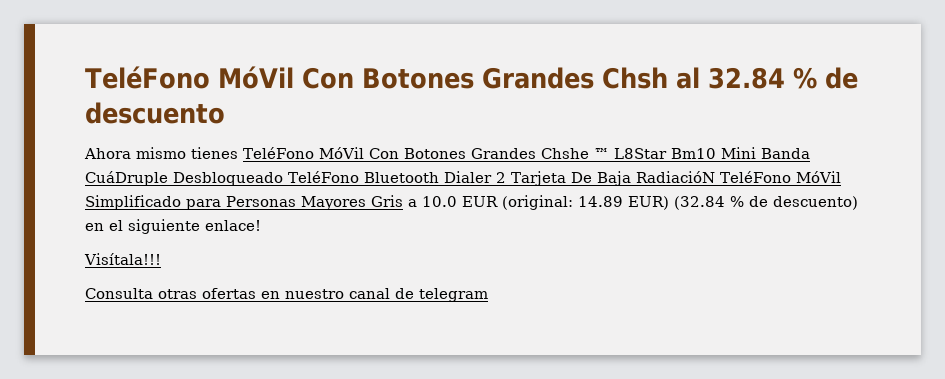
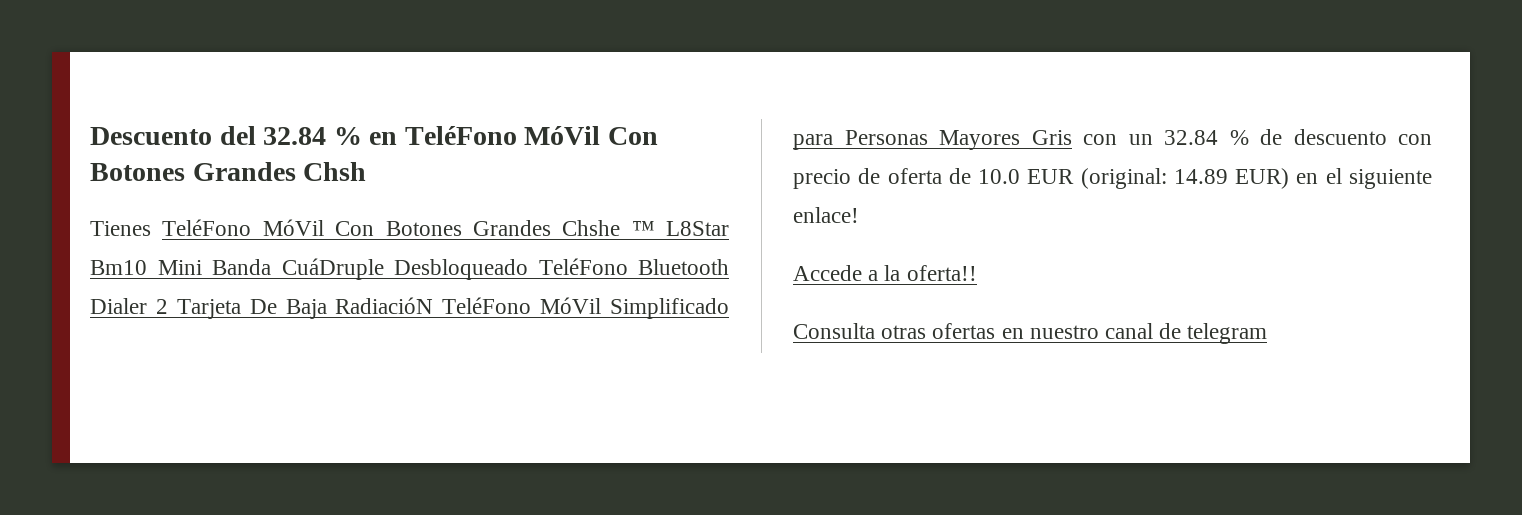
(85, 77) none -> [90,126,398,145] Descuento del 32.84 % en
[675,67,858,89] [85,102,225,124] [84,147,238,159] al 32.84 % de descuento // Ahora mismo tienes -> [90,221,151,236] // Tienes
[408,199,417,207] a -> [1083,129,1432,145] [793,168,971,189] con un 32.84 % de descuento con precio de oferta de
[674,196,858,210] (32.84 % de descuento) -> (1290, 178) none
[84,253,161,265] Visítala!!! -> [793,265,977,281] Accede a la oferta!!

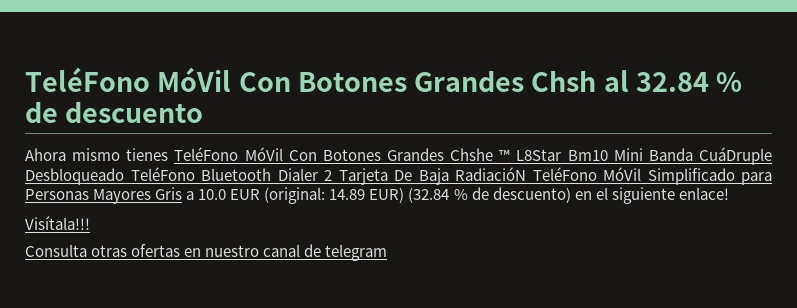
[90,126,398,145] Descuento del 32.84 % en -> (25, 79) none
[90,221,151,236] // Tienes -> [603,70,743,92] [25,101,204,123] [25,148,169,161] al 32.84 % de descuento // Ahora mismo tienes
[1083,129,1432,145] [793,168,971,189] con un 32.84 % de descuento con precio de oferta de -> [186,191,195,200] a
(1290, 178) none -> [408,187,571,203] (32.84 % de descuento)
[793,265,977,281] Accede a la oferta!! -> [25,216,90,230] Visítala!!!

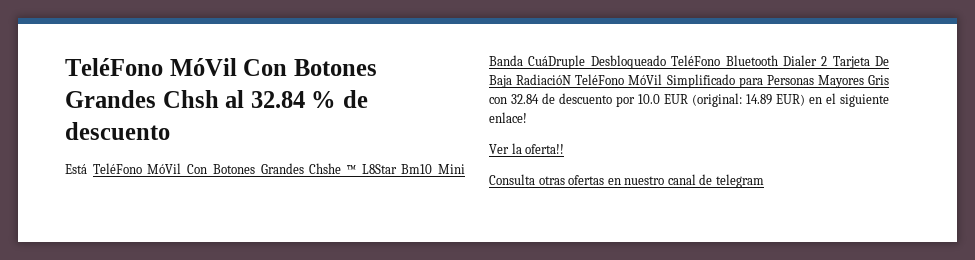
[25,148,169,161] Ahora mismo tienes -> [65,164,87,174] Está
[186,191,195,200] a -> [489,93,635,107] con 32.84 de descuento por
[408,187,571,203] (32.84 % de descuento) -> (805, 100) none
[25,216,90,230] Visítala!!! -> [489,143,565,154] Ver la oferta!!

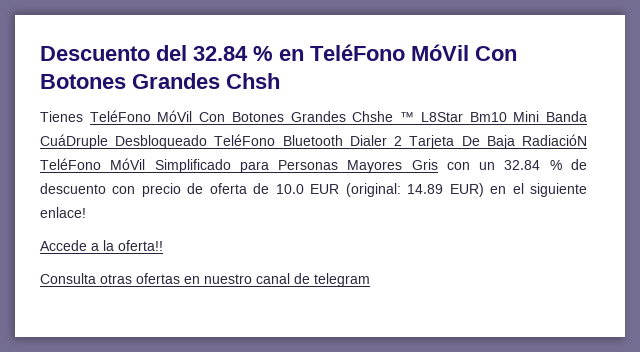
(65, 67) none -> [40,45,304,61] Descuento del 32.84 % en
[225,90,369,108] [65,122,170,140] [65,164,87,174] al 32.84 % de descuento // Está -> [40,111,83,122] // Tienes
[511,93,635,107] 32.84 de descuento por -> [479,159,587,170] [40,183,270,197] un 32.84 % de descuento con precio de oferta de
[489,144,509,154] Ver -> [40,240,99,251] Accede a

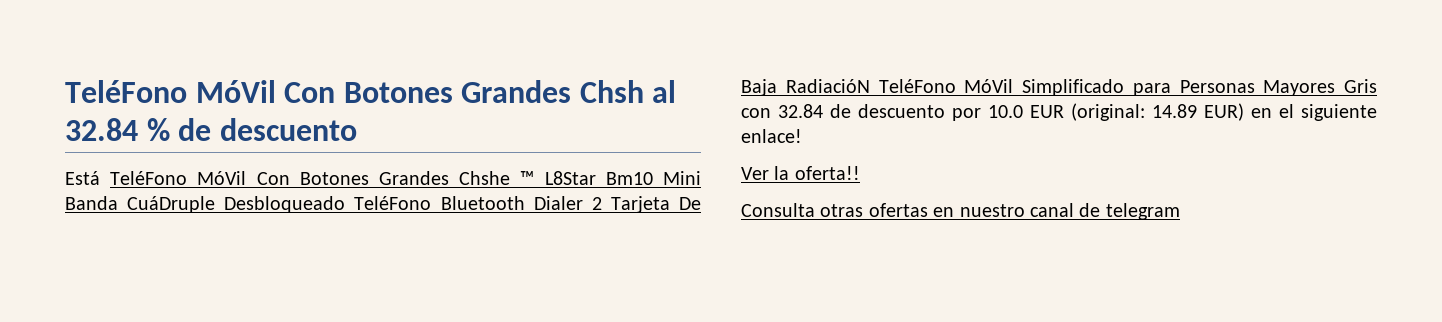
[40,45,304,61] Descuento del 32.84 % en -> (65, 91) none
[40,111,83,122] // Tienes -> [652,80,677,103] [65,118,357,141] [65,171,100,185] al 32.84 % de descuento // Está
[479,159,587,170] [40,183,270,197] un 32.84 % de descuento con precio de oferta de -> [778,104,981,121] 32.84 de descuento por
[40,240,99,251] Accede a -> [741,167,769,180] Ver

